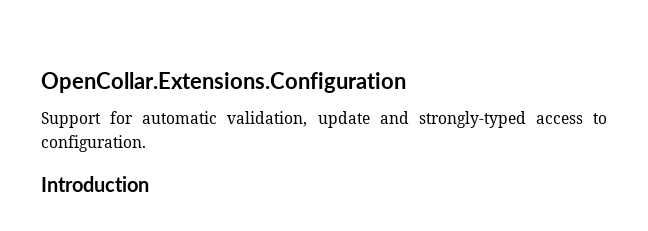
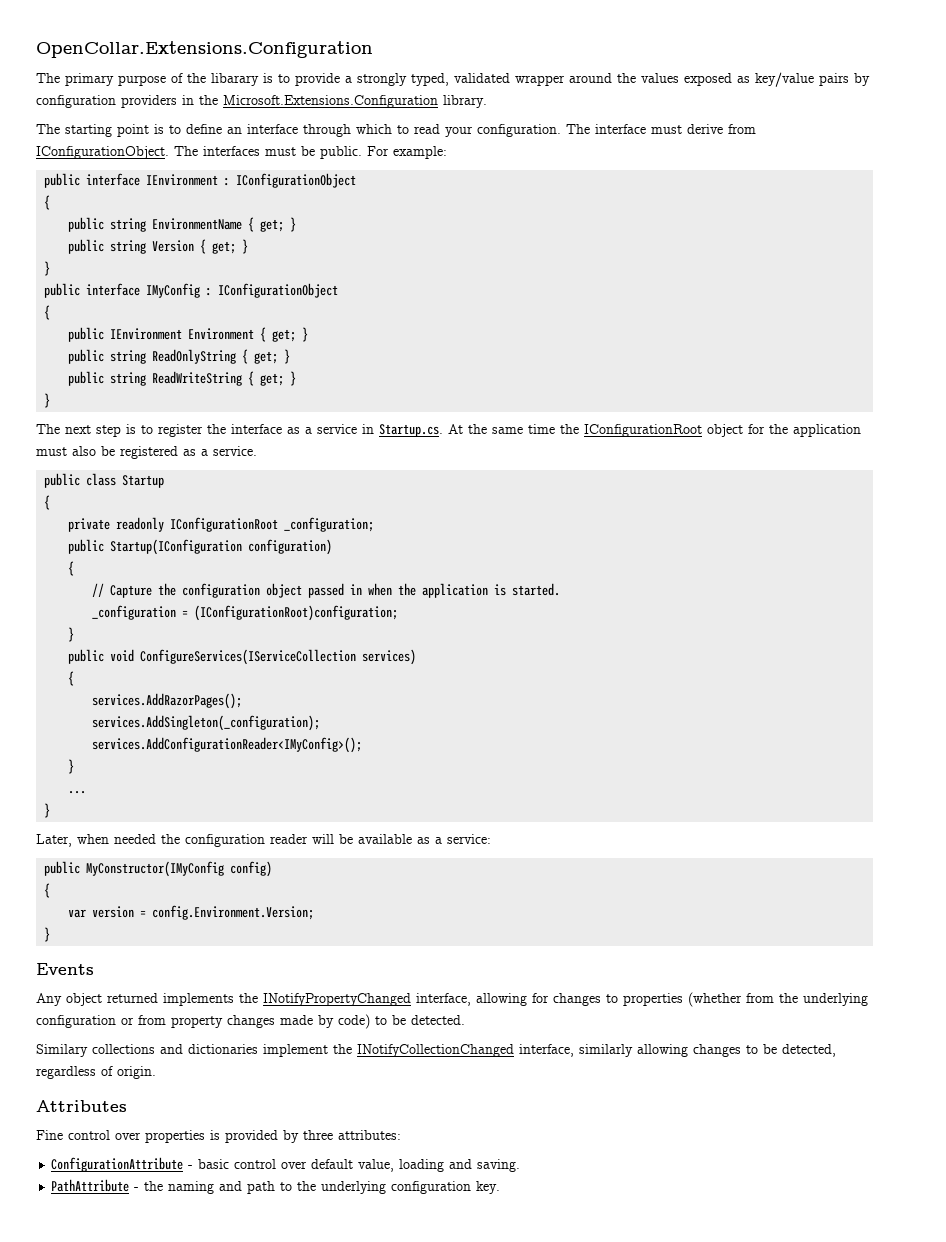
[41,111,607,128] [41,135,146,152] [41,176,149,192] Support for automatic validation, update and strongly-typed access to configuration. // Introduction -> [36,72,870,87] [36,95,487,108] [36,124,756,137] [36,146,447,159] [44,173,357,188] [44,195,51,210] [68,217,297,232] [68,239,249,254] [44,261,51,276] [44,283,339,298] [44,305,51,320] [68,327,309,342] [68,349,291,364] [68,371,297,386] [44,393,51,408] [36,424,861,437] [36,446,257,459] [44,473,165,488] [44,495,51,510] [68,517,375,532] [68,539,333,555] [68,561,75,576] [92,583,561,598] [92,605,399,621] [68,627,75,642] [68,649,417,665] [68,671,75,686] [92,693,243,709] [92,715,321,731] [92,737,363,753] [68,759,75,774] [68,791,87,794] [44,803,51,818] [36,834,491,847] [44,861,273,877] [44,883,51,898] [68,905,315,920] [44,927,51,942] [36,963,94,975] [36,992,868,1007] [36,1014,465,1029] [36,1044,836,1057] [36,1066,156,1079] [36,1100,127,1112] [36,1130,401,1143] [51,1157,521,1172] [51,1179,501,1194] The primary purpose of the libarary is to provide a strongly typed, validated wrapper around the values exposed as key/value pairs by configuration providers in the Microsoft.Extensions.Configuration library. // The starting point is to define an interface through which to read your configuration. The interface must derive from IConfigurationObject. The interfaces must be public. For example: // public interface IEnvironment : IConfigurationObject // { // public string EnvironmentName { get; } // public string Version { get; } // } // public interface IMyConfig : IConfigurationObject // { // public IEnvironment Environment { get; } // public string ReadOnlyString { get; } // public string ReadWriteString { get; } // } // The next step is to register the interface as a service in Startup.cs. At the same time the IConfigurationRoot object for the application must also be registered as a service. // public class Startup // { // private readonly IConfigurationRoot _configuration; // public Startup(IConfiguration configuration) // { // // Capture the configuration object passed in when the application is started. // _configuration = (IConfigurationRoot)configuration; // } // public void ConfigureServices(IServiceCollection services) // { // services.AddRazorPages(); // services.AddSingleton(_configuration); // services.AddConfigurationReader<IMyConfig>(); // } // ... // } // Later, when needed the configuration reader will be available as a service: // public MyConstructor(IMyConfig config) // { // var version = config.Environment.Version; // } // Events // Any object returned implements the INotifyPropertyChanged interface, allowing for changes to properties (whether from the underlying configuration or from property changes made by code) to be detected. // Similary collections and dictionaries implement the INotifyCollectionChanged interface, similarly allowing changes to be detected, regardless of origin. // Attributes // Fine control over properties is provided by three attributes: // ConfigurationAttribute - basic control over default value, loading and saving. // PathAttribute - the naming and path to the underlying configuration key.

